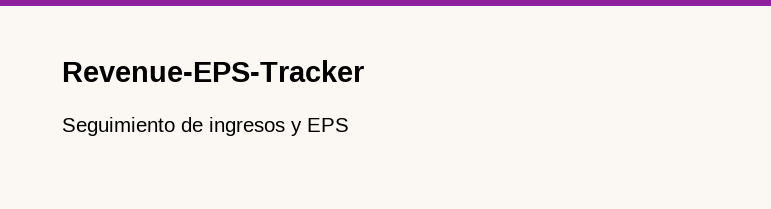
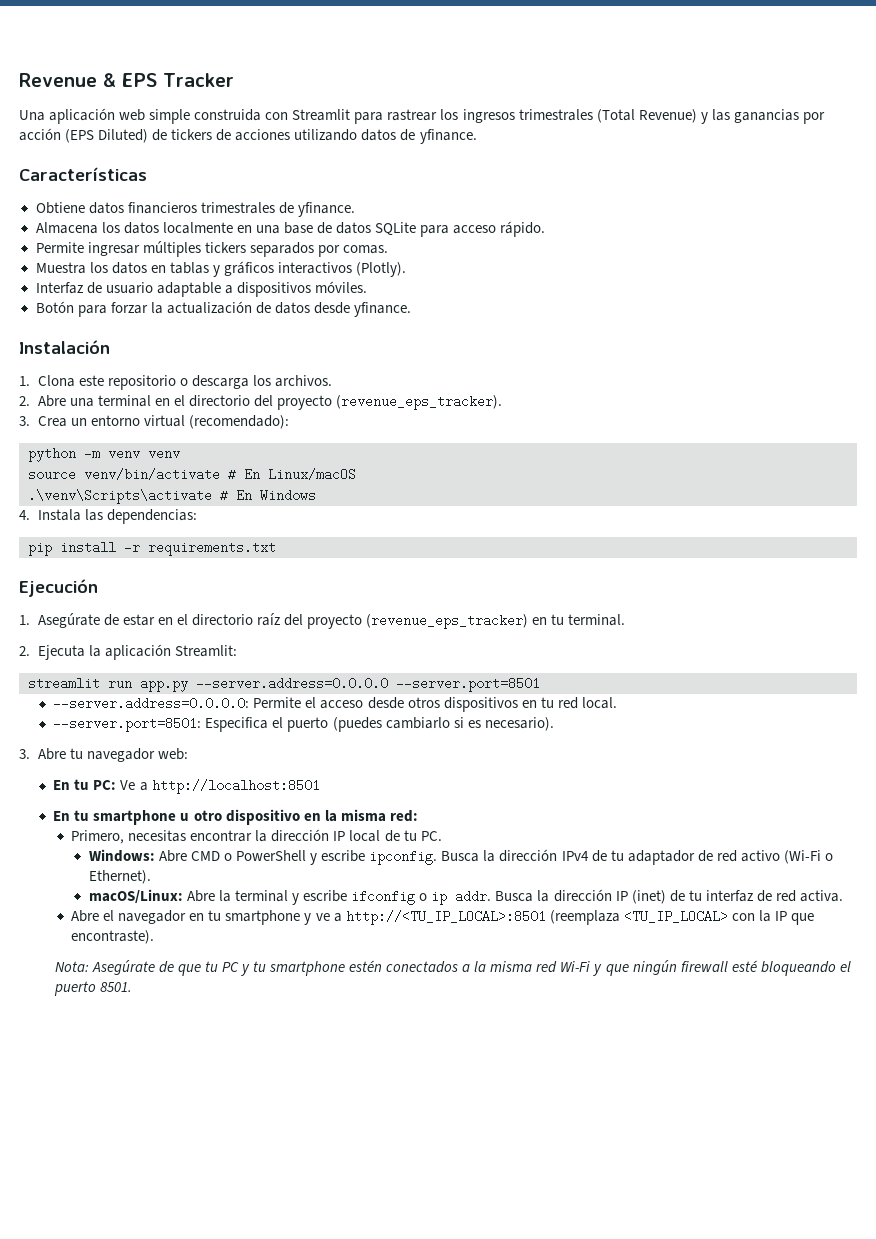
[62,60,364,82] [62,117,349,136] Revenue-EPS-Tracker // Seguimiento de ingresos y EPS -> [19,73,234,87] [19,108,825,124] [19,128,477,144] [19,167,147,181] [35,202,355,217] [35,221,546,237] [35,241,388,257] [35,261,406,277] [35,281,367,297] [35,301,411,317] [19,340,110,354] [19,375,332,390] [19,395,502,410] [19,415,289,429] [28,447,180,462] [28,468,356,481] [28,489,316,504] [19,509,197,524] [28,541,276,556] [19,579,98,597] [19,613,626,629] [19,644,237,660] [28,677,540,692] [53,697,617,712] [53,717,554,732] [19,748,188,762] [53,779,320,794] [53,809,418,825] [71,829,442,844] [88,849,833,865] [88,870,151,884] [88,889,843,905] [71,910,814,925] [71,930,155,944] [54,960,851,976] [53,981,132,996] Revenue & EPS Tracker // Una aplicación web simple construida con Streamlit para rastrear los ingresos trimestrales (Total Revenue) y las ganancias por acción (EPS Diluted) de tickers de acciones utilizando datos de yfinance. // Características // Obtiene datos financieros trimestrales de yfinance. // Almacena los datos localmente en una base de datos SQLite para acceso rápido. // Permite ingresar múltiples tickers separados por comas. // Muestra los datos en tablas y gráficos interactivos (Plotly). // Interfaz de usuario adaptable a dispositivos móviles. // Botón para forzar la actualización de datos desde yfinance. // Instalación // 1. Clona este repositorio o descarga los archivos. // 2. Abre una terminal en el directorio del proyecto (revenue_eps_tracker). // 3. Crea un entorno virtual (recomendado): // python -m venv venv // source venv/bin/activate # En Linux/macOS // .\venv\Scripts\activate # En Windows // 4. Instala las dependencias: // pip install -r requirements.txt // Ejecución // 1. Asegúrate de estar en el directorio raíz del proyecto (revenue_eps_tracker) en tu terminal. // 2. Ejecuta la aplicación Streamlit: // streamlit run app.py --server.address=0.0.0.0 --server.port=8501 // --server.address=0.0.0.0: Permite el acceso desde otros dispositivos en tu red local. // --server.port=8501: Especifica el puerto (puedes cambiarlo si es necesario). // 3. Abre tu navegador web: // En tu PC: Ve a http://localhost:8501 // En tu smartphone u otro dispositivo en la misma red: // Primero, necesitas encontrar la dirección IP local de tu PC. // Windows: Abre CMD o PowerShell y escribe ipconfig. Busca la dirección IPv4 de tu adaptador de red activo (Wi-Fi o Ethernet). // macOS/Linux: Abre la terminal y escribe ifconfig o ip addr. Busca la dirección IP (inet) de tu interfaz de red activa. // Abre el navegador en tu smartphone y ve a http://<TU_IP_LOCAL>:8501 (reemplaza <TU_IP_LOCAL> con la IP que encontraste). // Nota: Asegúrate de que tu PC y tu smartphone estén conectados a la misma red Wi-Fi y que ningún firewall esté bloqueando el puerto 8501.

